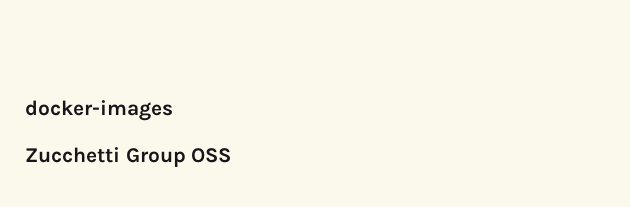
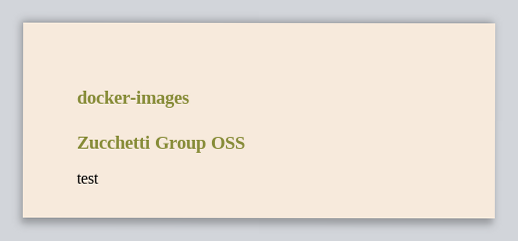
(232, 155) none -> [76,173,99,184] // test

